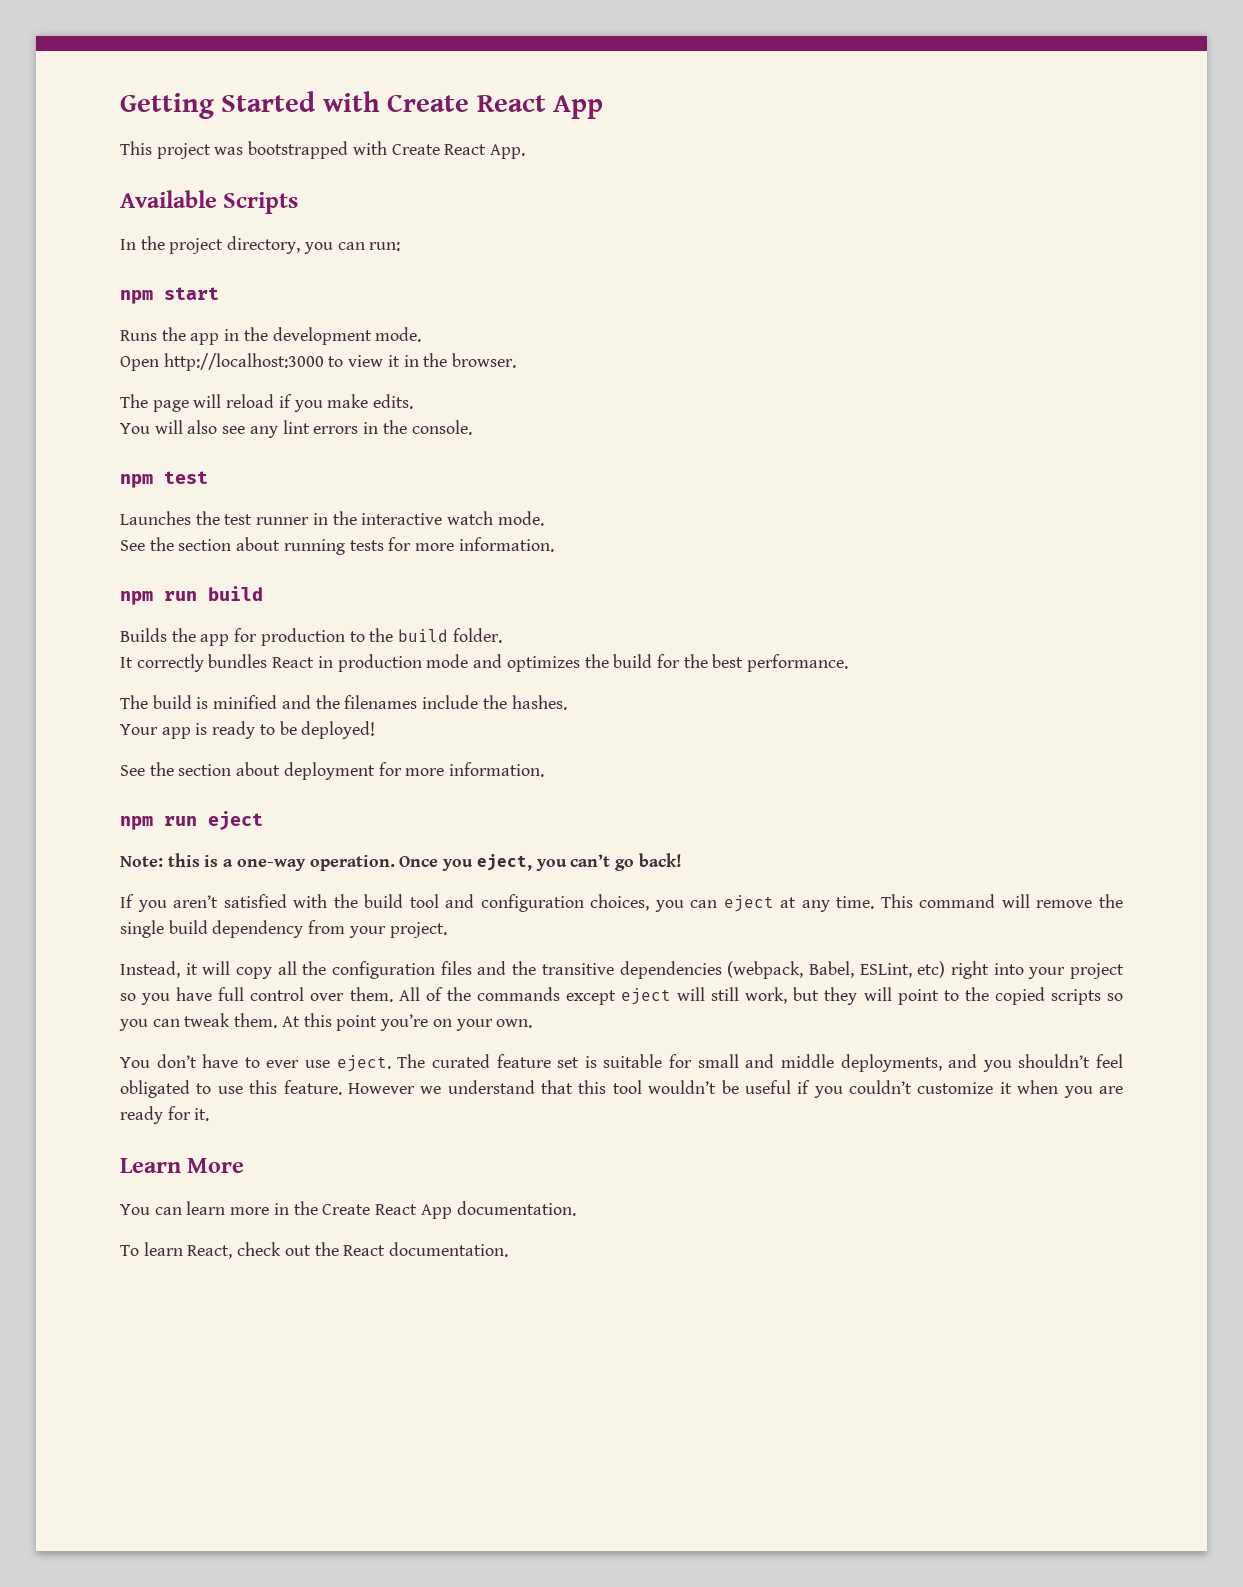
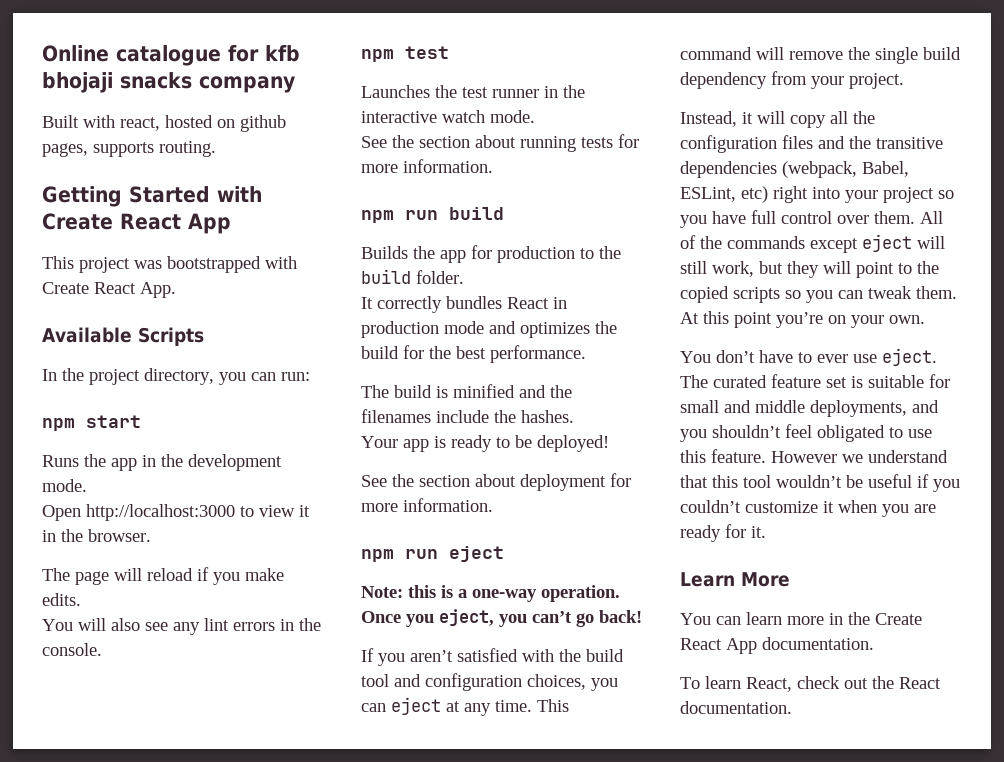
(120, 106) none -> [42,45,300,66] [42,72,295,93] [42,115,286,132] [42,141,216,157] Online catalogue for kfb bhojaji snacks company // Built with react, hosted on github pages, supports routing. //

